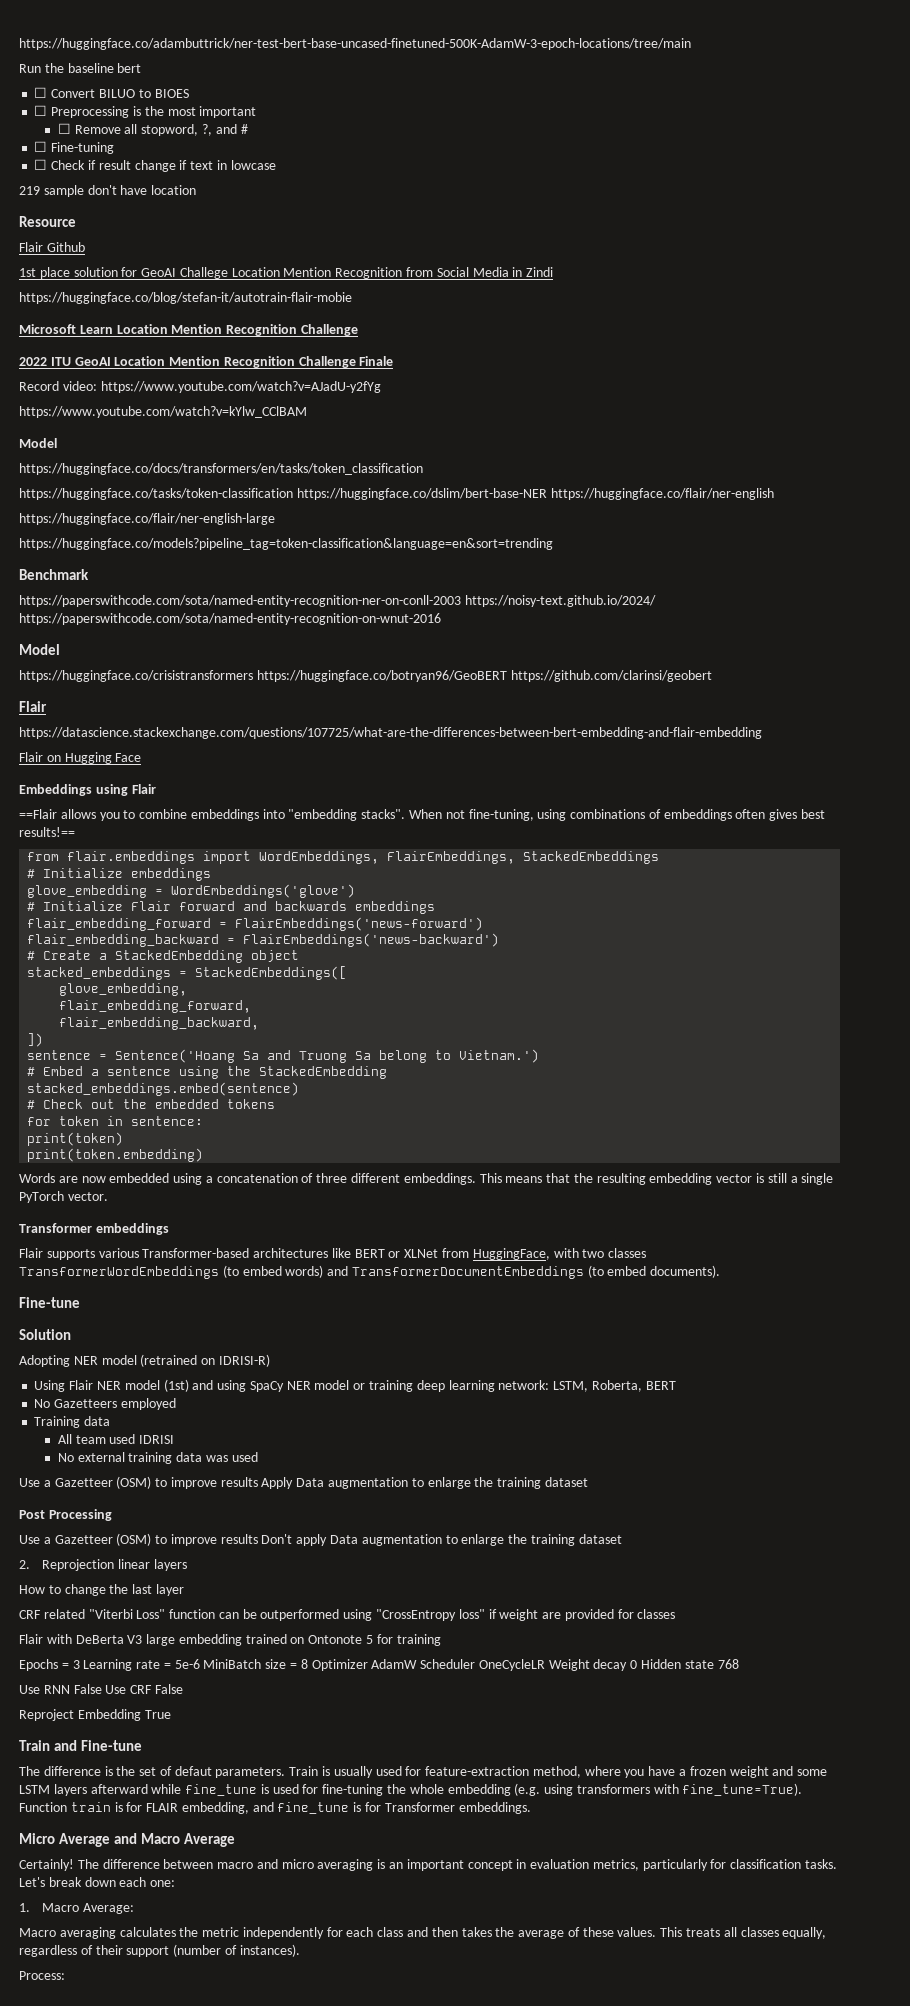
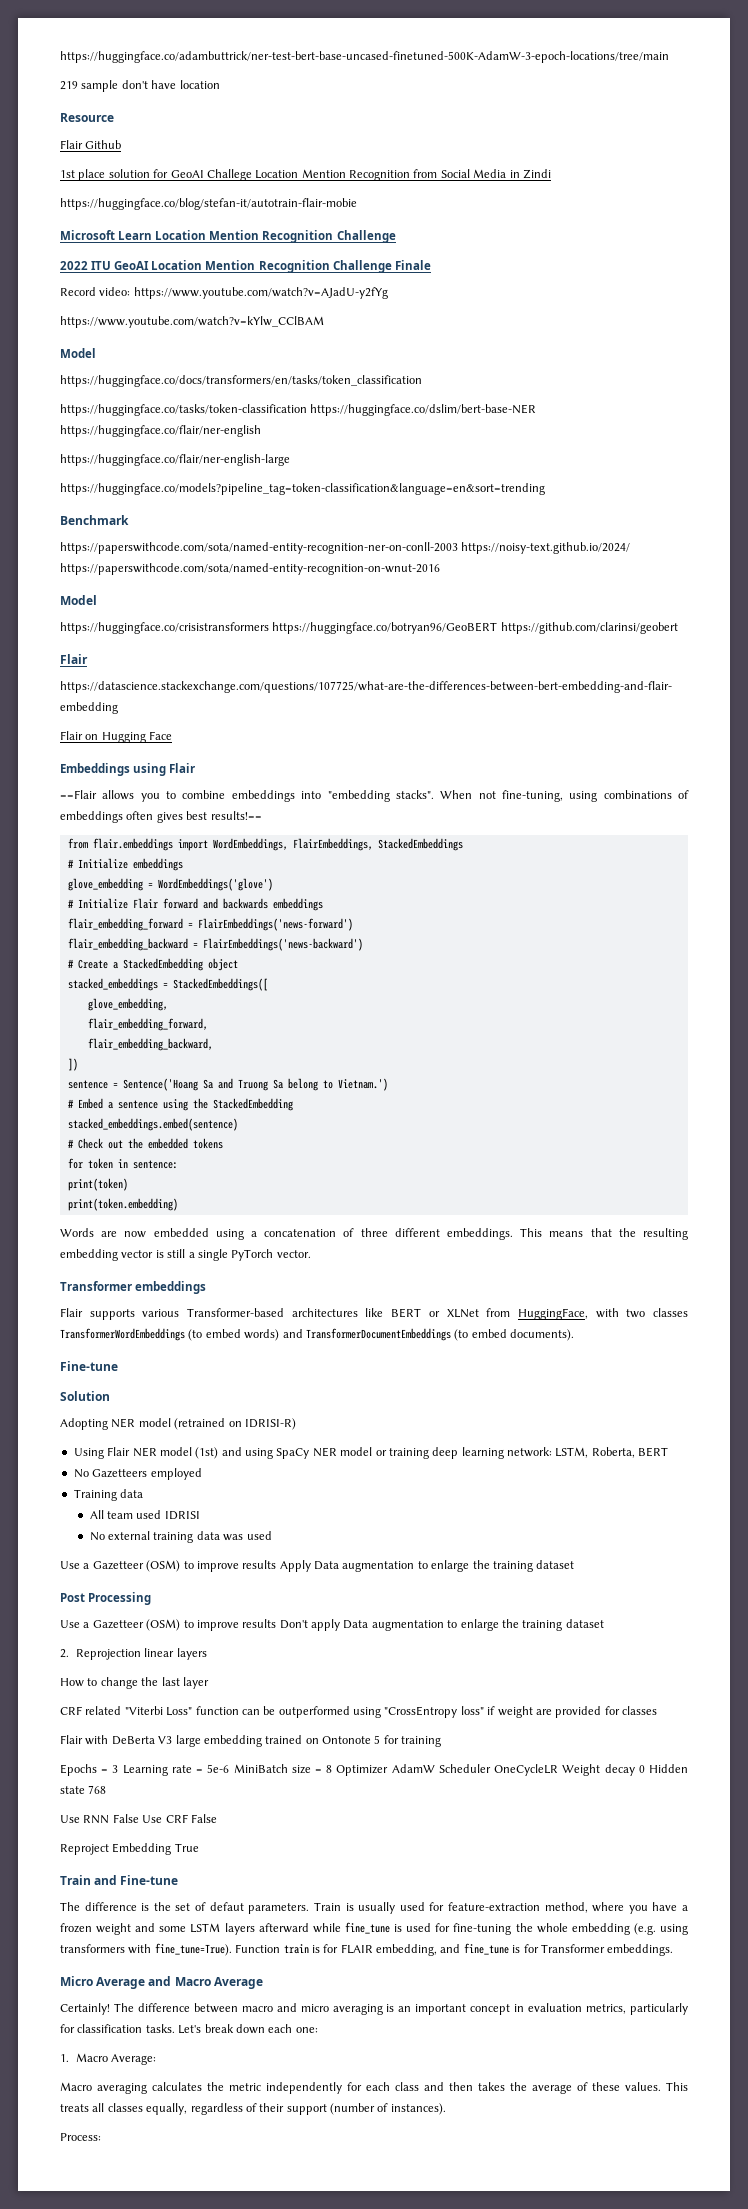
[19,63,142,73] [34,87,189,98] [34,105,257,118] [57,123,248,136] [34,141,115,154] [34,159,276,172] // Run the baseline bert // ☐ Convert BILUO to BIOES // ☐ Preprocessing is the most important // ☐ Remove all stopword, ?, and # // ☐ Fine-tuning // ☐ Check if result change if text in lowcase -> (669, 57) none

